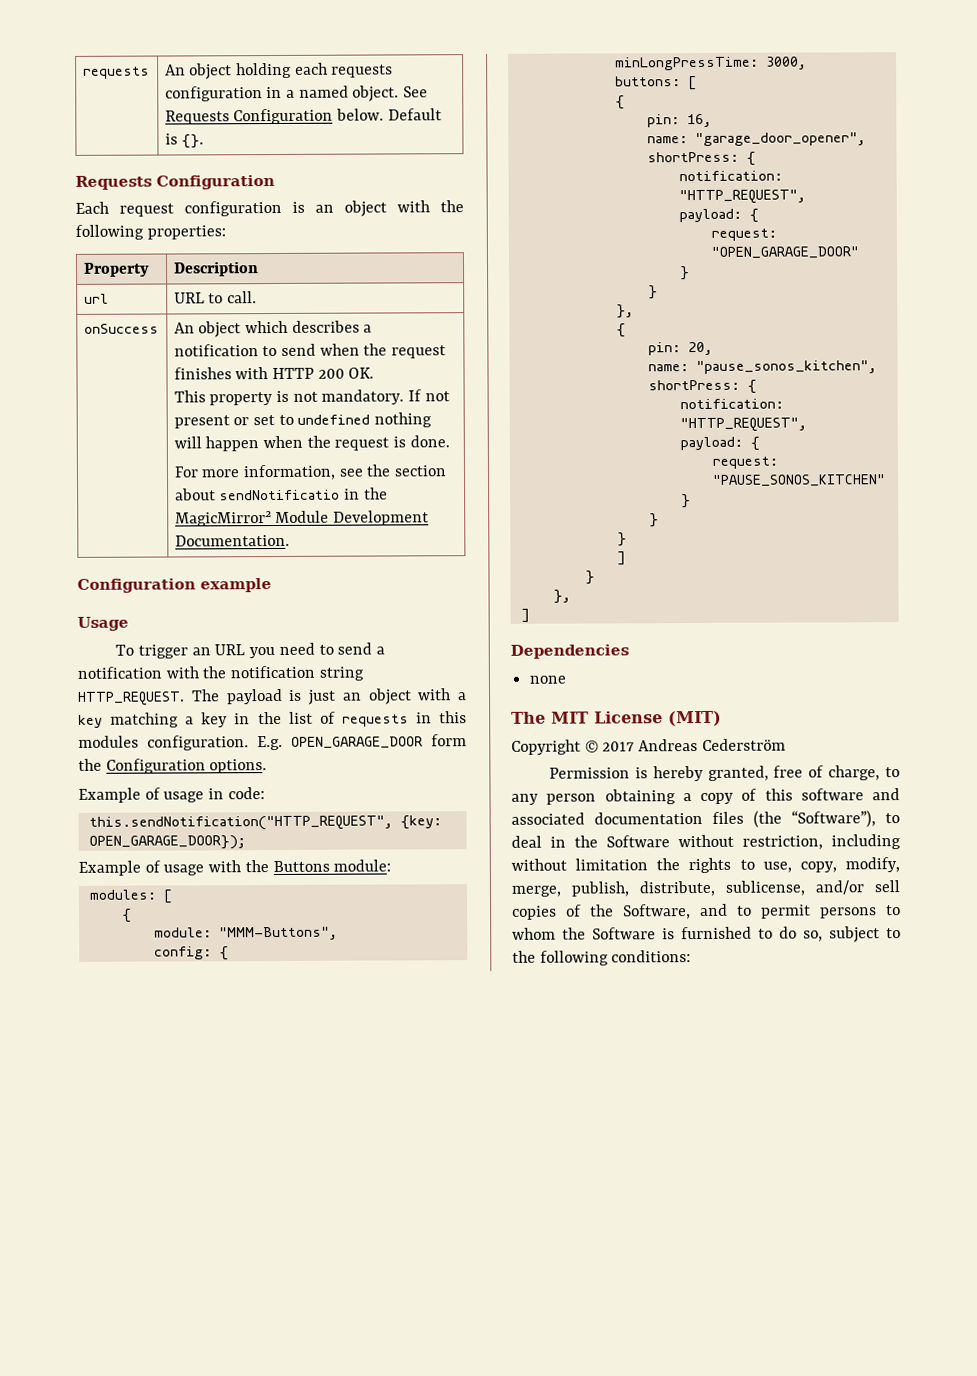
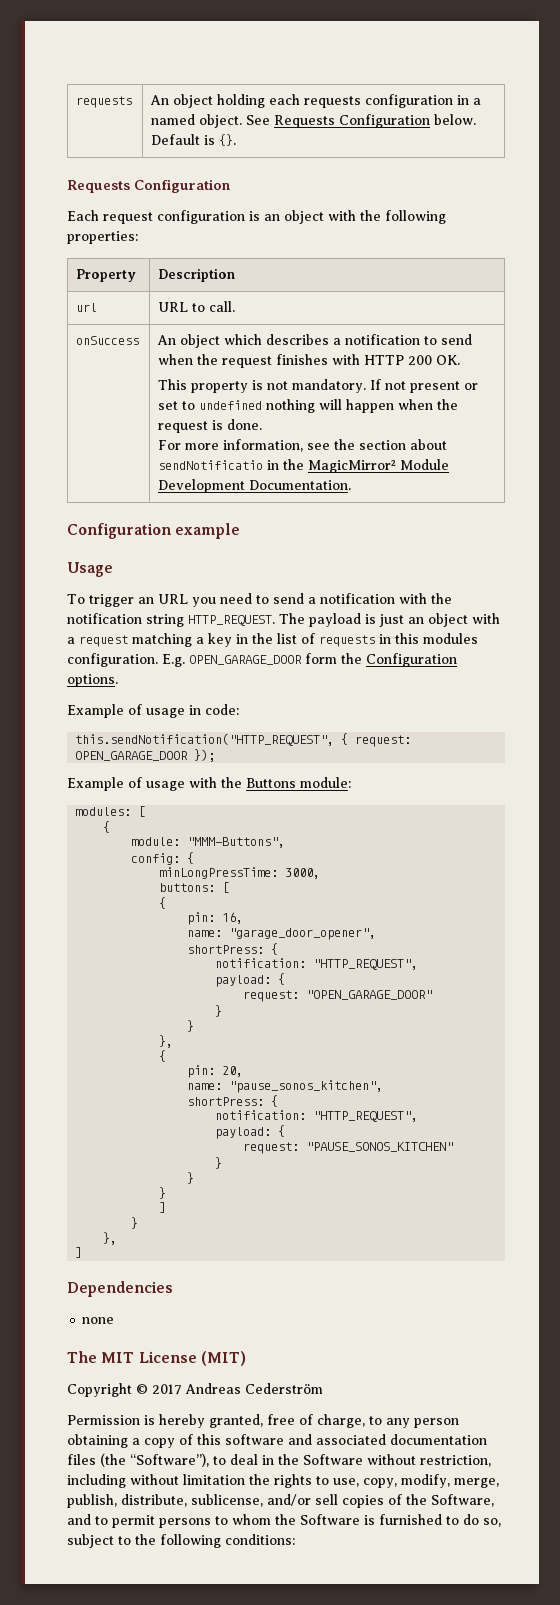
[78,714,103,728] key -> [79,635,128,647] request
[399,815,442,830] [88,835,246,850] {key: OPEN_GARAGE_DOOR}); -> [341,733,412,747] [75,749,216,762] { request: OPEN_GARAGE_DOOR });

